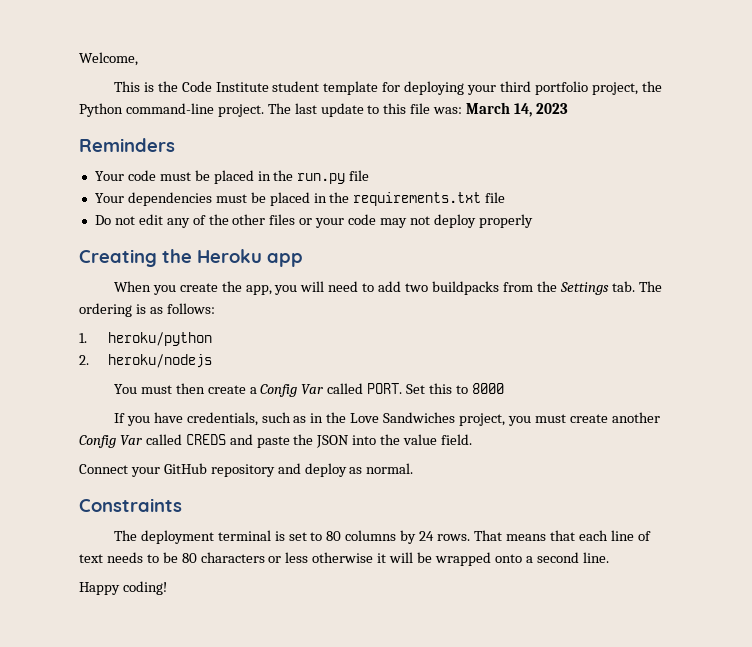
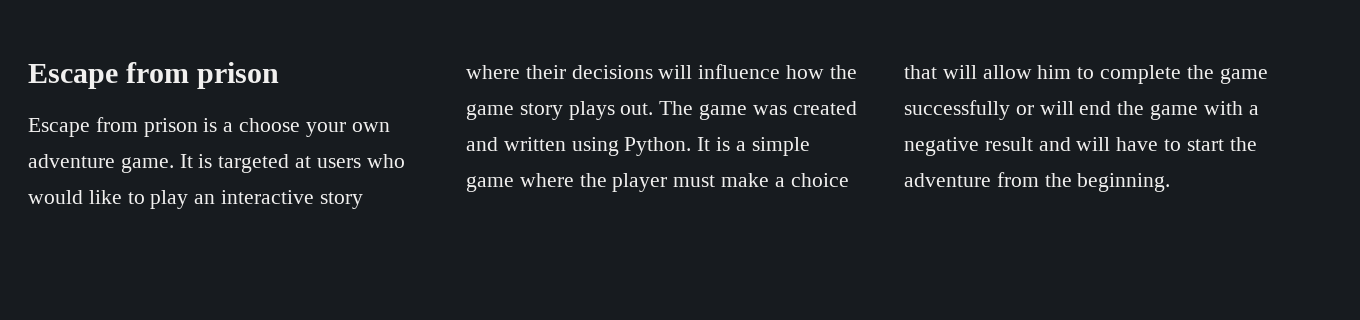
[79,52,138,66] [113,81,662,95] [79,102,568,117] [79,138,175,152] [94,170,370,184] [94,192,506,206] [94,214,533,228] [79,249,303,267] [113,281,662,295] [79,303,215,317] [79,332,212,346] [79,354,212,368] [113,383,504,397] [113,412,660,426] [79,434,473,448] [79,463,414,477] [79,498,182,512] [113,530,651,544] [79,552,609,566] [79,581,167,595] Welcome, // This is the Code Institute student template for deploying your third portfolio project, the Python command-line project. The last update to this file was: March 14, 2023 // Reminders // Your code must be placed in the run.py file // Your dependencies must be placed in the requirements.txt file // Do not edit any of the other files or your code may not deploy properly // Creating the Heroku app // When you create the app, you will need to add two buildpacks from the Settings tab. The ordering is as follows: // 1. heroku/python // 2. heroku/nodejs // You must then create a Config Var called PORT. Set this to 8000 // If you have credentials, such as in the Love Sandwiches project, you must create another Config Var called CREDS and paste the JSON into the value field. // Connect your GitHub repository and deploy as normal. // Constraints // The deployment terminal is set to 80 columns by 24 rows. That means that each line of text needs to be 80 characters or less otherwise it will be wrapped onto a second line. // Happy coding! -> [28,62,280,89] [28,117,390,137] [28,154,405,173] [28,190,363,209] [466,64,857,79] [466,101,857,120] [466,137,810,156] [466,173,849,192] [904,65,1268,84] [904,100,1259,120] [904,137,1257,156] [904,172,1171,192] Escape from prison // Escape from prison is a choose your own adventure game. It is targeted at users who would like to play an interactive story where their decisions will influence how the game story plays out. The game was created and written using Python. It is a simple game where the player must make a choice that will allow him to complete the game successfully or will end the game with a negative result and will have to start the adventure from the beginning.

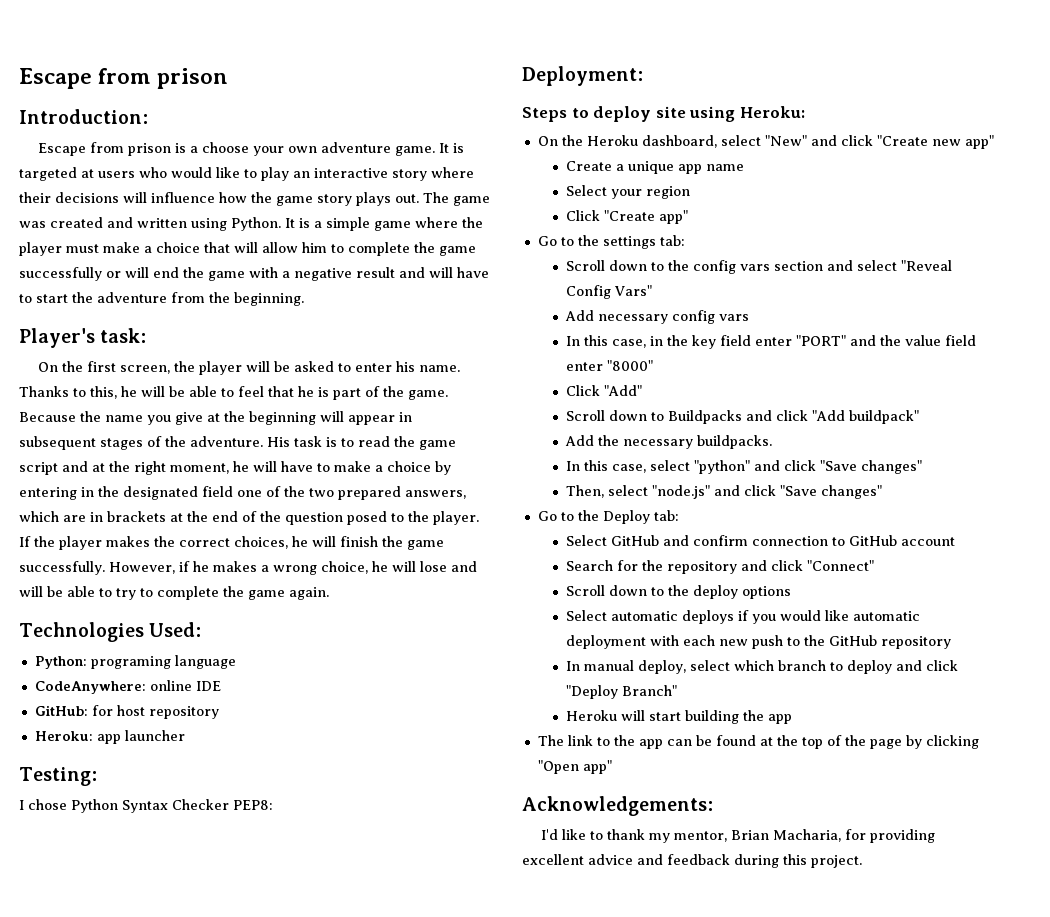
[28,62,280,89] Escape from prison -> [19,68,229,89] [19,109,148,124] Escape from prison // Introduction:
(1171, 182) none -> [19,328,147,348] [38,361,461,375] [19,386,448,400] [19,411,412,425] [19,436,456,450] [19,461,451,475] [19,486,466,500] [19,511,479,525] [19,536,444,550] [19,561,477,575] [19,586,329,600] [19,622,202,642] [34,655,236,669] [34,680,221,694] [34,705,219,719] [34,730,185,744] [19,767,97,786] [19,799,273,813] [522,66,643,86] [522,106,805,122] [537,135,994,149] [566,161,745,174] [566,185,691,199] [566,210,689,224] [537,235,685,249] [566,260,953,274] [566,285,653,299] [565,310,750,324] [566,335,977,349] [566,360,654,371] [566,385,643,396] [566,410,920,424] [565,435,773,449] [566,460,923,474] [566,485,883,499] [537,510,679,524] [566,535,956,546] [566,560,875,574] [566,585,792,599] [566,610,921,624] [566,635,952,649] [566,660,959,674] [566,685,678,699] [566,710,793,724] [537,735,979,749] [537,760,612,774] [522,796,713,816] [541,829,936,843] [522,854,862,868] // Player's task: // On the first screen, the player will be asked to enter his name. Thanks to this, he will be able to feel that he is part of the game. Because the name you give at the beginning will appear in subsequent stages of the adventure. His task is to read the game script and at the right moment, he will have to make a choice by entering in the designated field one of the two prepared answers, which are in brackets at the end of the question posed to the player. If the player makes the correct choices, he will finish the game successfully. However, if he makes a wrong choice, he will lose and will be able to try to complete the game again. // Technologies Used: // Python: programing language // CodeAnywhere: online IDE // GitHub: for host repository // Heroku: app launcher // Testing: // I chose Python Syntax Checker PEP8: // Deployment: // Steps to deploy site using Heroku: // On the Heroku dashboard, select "New" and click "Create new app" // Create a unique app name // Select your region // Click "Create app" // Go to the settings tab: // Scroll down to the config vars section and select "Reveal Config Vars" // Add necessary config vars // In this case, in the key field enter "PORT" and the value field enter "8000" // Click "Add" // Scroll down to Buildpacks and click "Add buildpack" // Add the necessary buildpacks. // In this case, select "python" and click "Save changes" // Then, select "node.js" and click "Save changes" // Go to the Deploy tab: // Select GitHub and confirm connection to GitHub account // Search for the repository and click "Connect" // Scroll down to the deploy options // Select automatic deploys if you would like automatic deployment with each new push to the GitHub repository // In manual deploy, select which branch to deploy and click "Deploy Branch" // Heroku will start building the app // The link to the app can be found at the top of the page by clicking "Open app" // Acknowledgements: // I'd like to thank my mentor, Brian Macharia, for providing excellent advice and feedback during this project.

